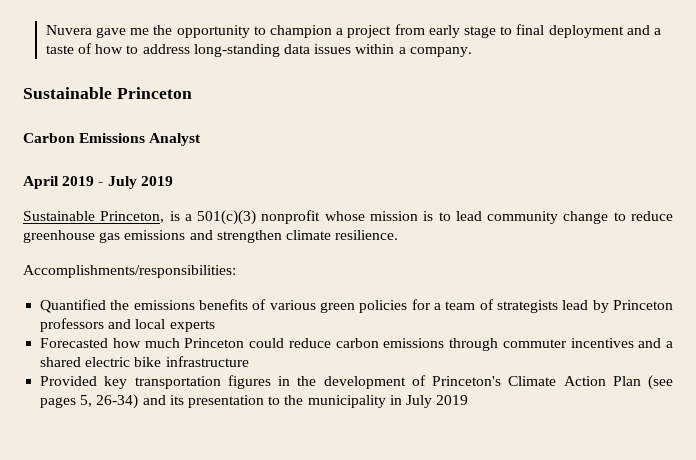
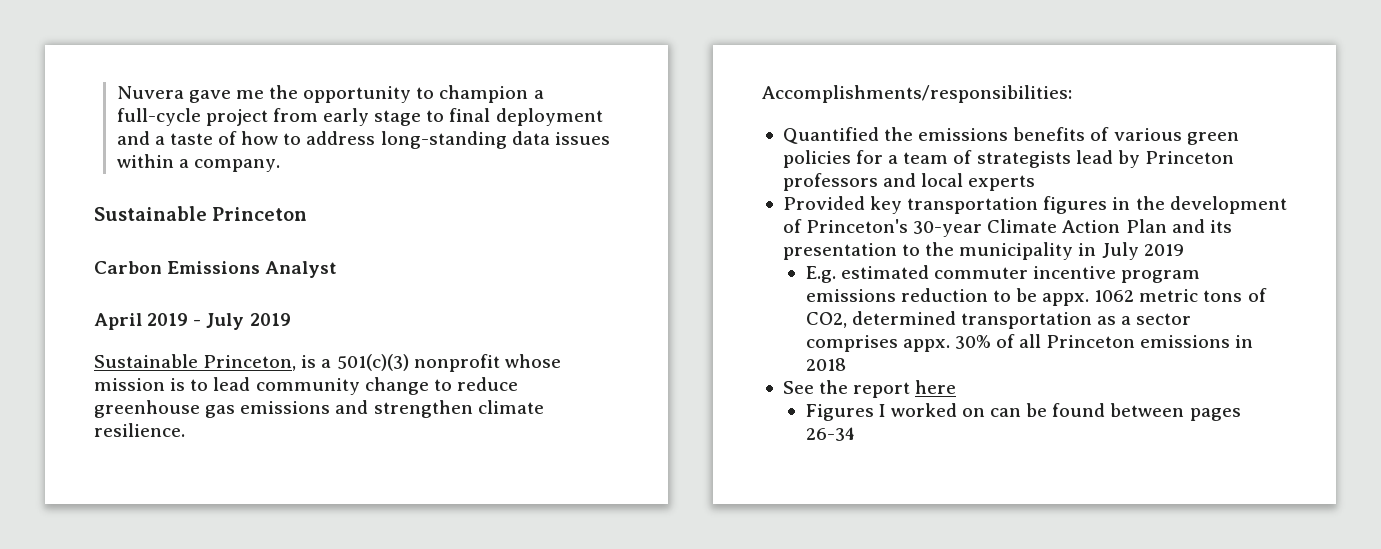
(344, 31) none -> [116,108,201,126] full-cycle
[40,338,673,351] [40,356,249,367] // Forecasted how much Princeton could reduce carbon emissions through commuter incentives and a shared electric bike infrastructure -> (1036, 183) none
(502, 381) none -> [913,221,983,237] 30-year
[647,375,673,390] [40,394,139,409] (see pages 5, 26-34) -> (1167, 226) none
(469, 400) none -> [805,265,1201,283] [805,288,1267,306] [805,311,1192,329] [805,334,1254,352] [805,358,846,371] [782,380,957,398] [805,403,1241,421] [805,427,855,441] // E.g. estimated commuter incentive program emissions reduction to be appx. 1062 metric tons of CO2, determined transportation as a sector comprises appx. 30% of all Princeton emissions in 2018 // See the report here // Figures I worked on can be found between pages 26-34

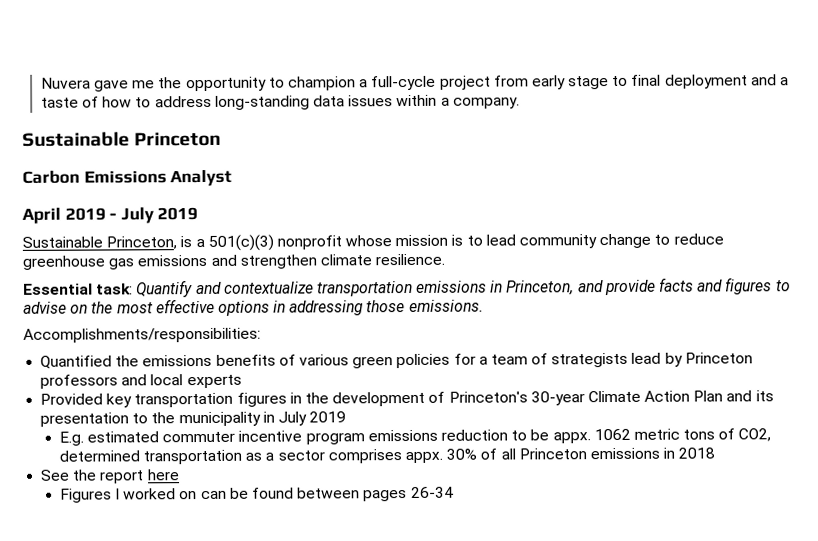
(185, 430) none -> [23,277,791,298] [23,298,484,316] // Essential task: Quantify and contextualize transportation emissions in Princeton, and provide facts and figures to advise on the most effective options in addressing those emissions.

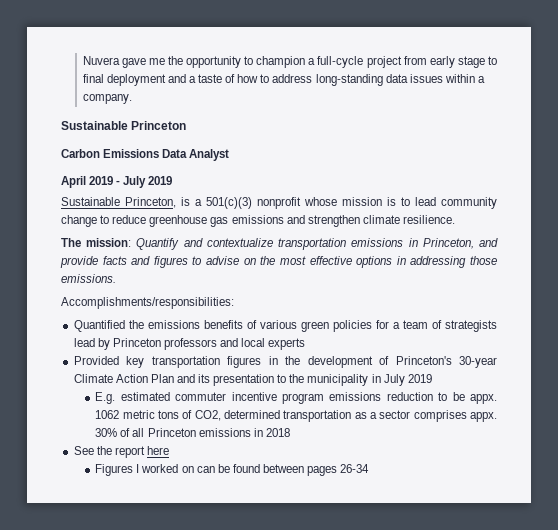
(167, 177) none -> [162,149,188,158] Data
[23,283,134,295] Essential task: -> [61,238,132,247] The mission:

